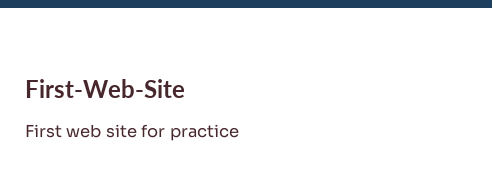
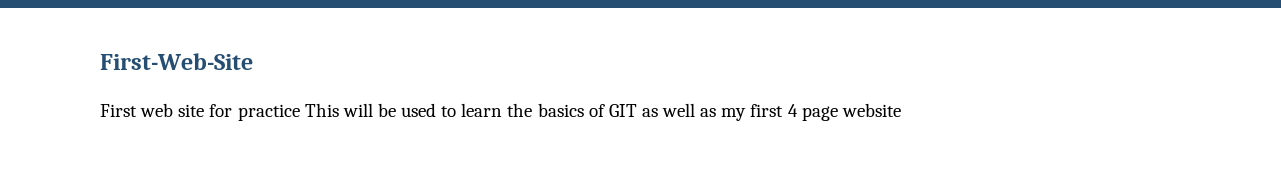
(239, 132) none -> [304,103,901,121] This will be used to learn the basics of GIT as well as my first 4 page website

